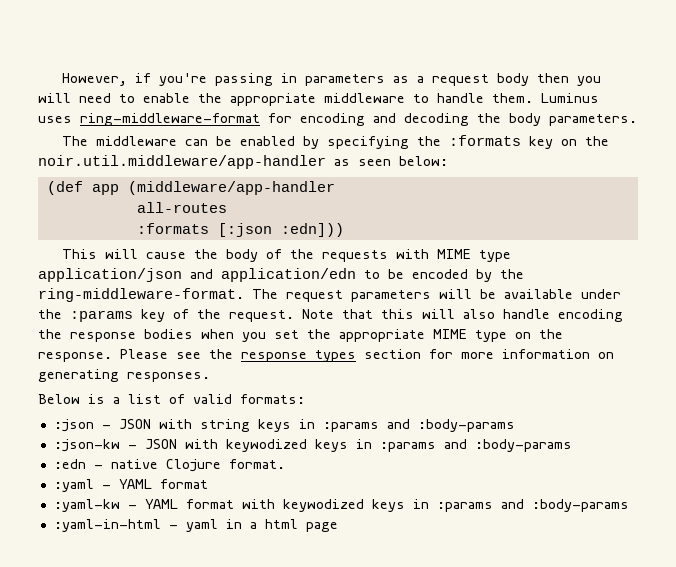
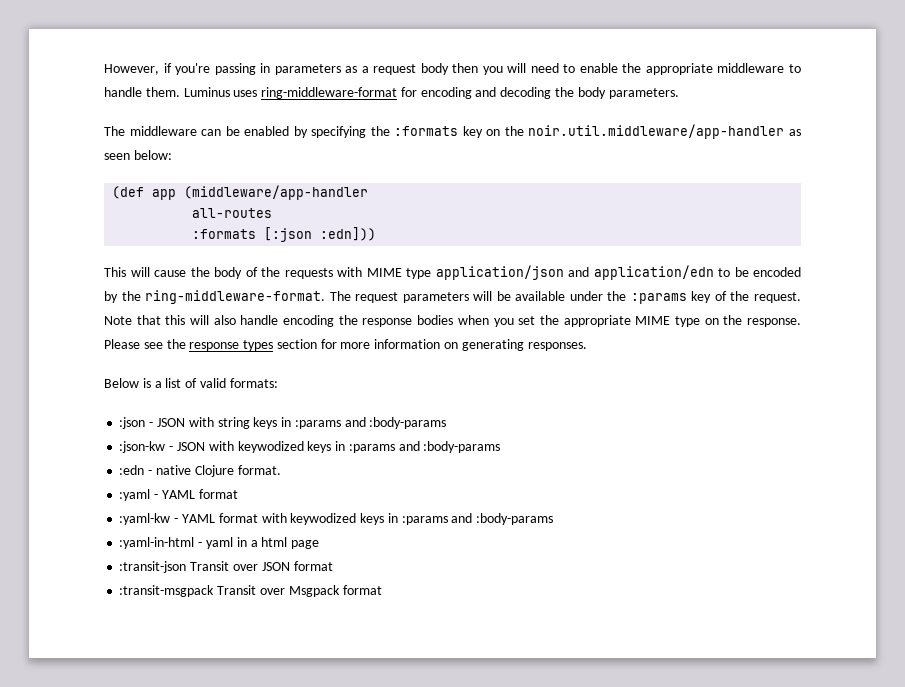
(338, 527) none -> [119,561,333,573] [119,585,382,597] // :transit-json Transit over JSON format // :transit-msgpack Transit over Msgpack format

